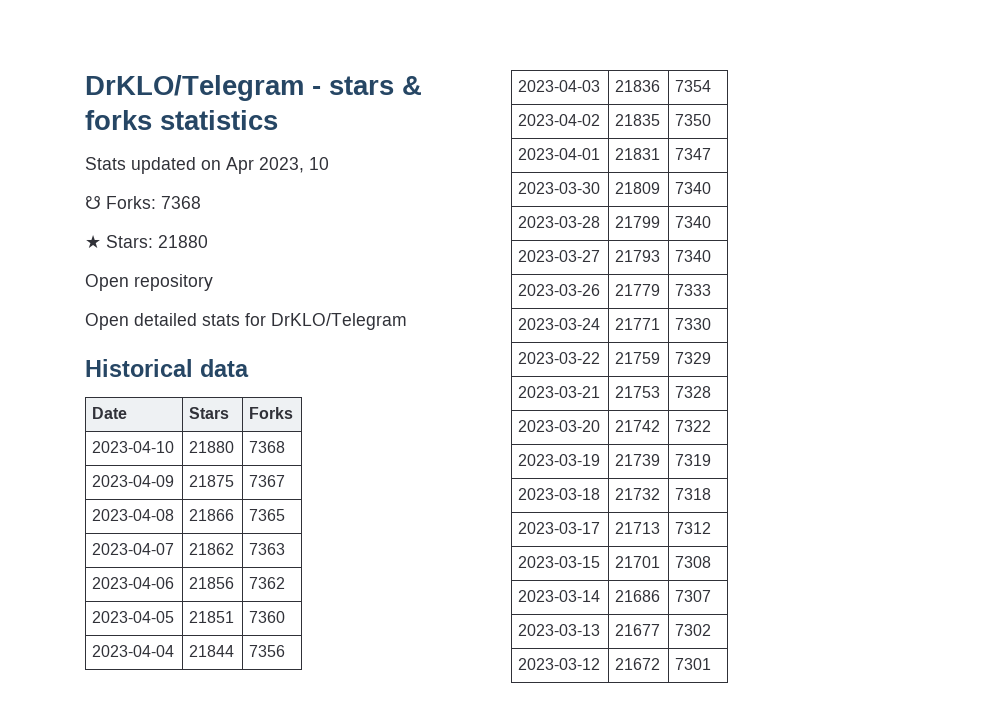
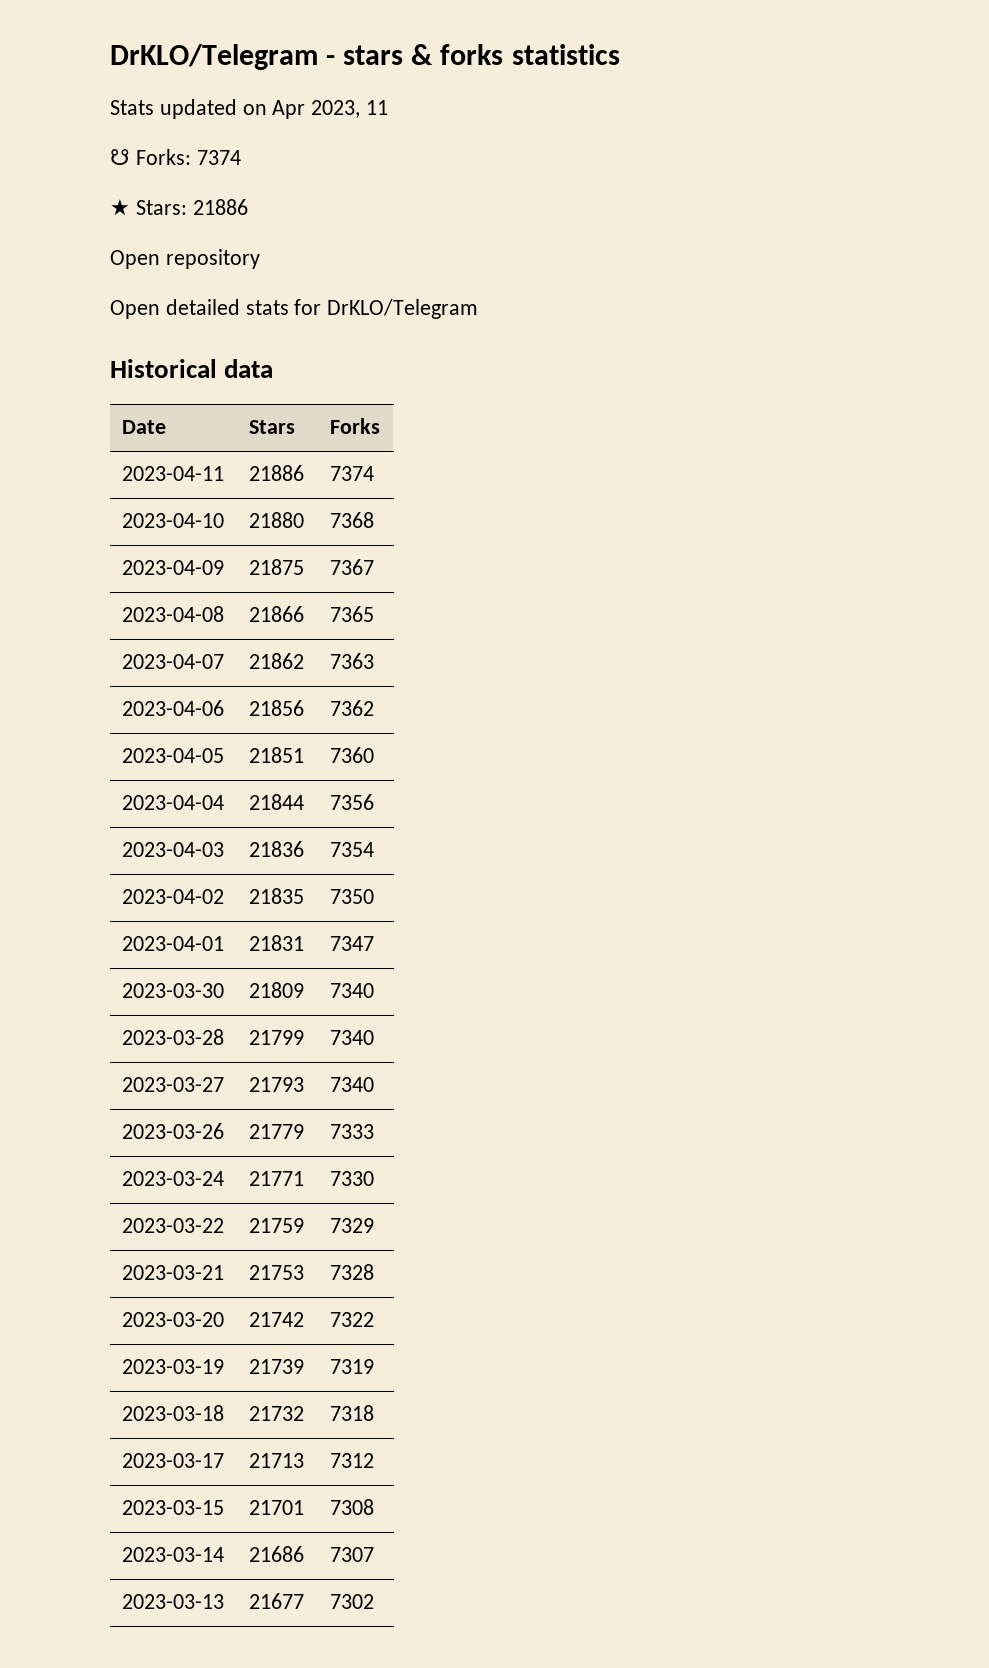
[309,157,329,170] 10 -> [366,100,389,115] 11
[161,196,201,209] 7368 -> [196,150,241,165] 7374
[158,235,208,248] 21880 -> [192,199,248,215] 21886
(294, 413) none -> [122,466,225,481] [249,465,305,481] [330,466,375,481] // 2023-04-11 | 21886 | 7374
[518,658,601,670] [615,658,661,670] [675,658,712,670] // 2023-03-12 | 21672 | 7301 -> (375, 1601) none

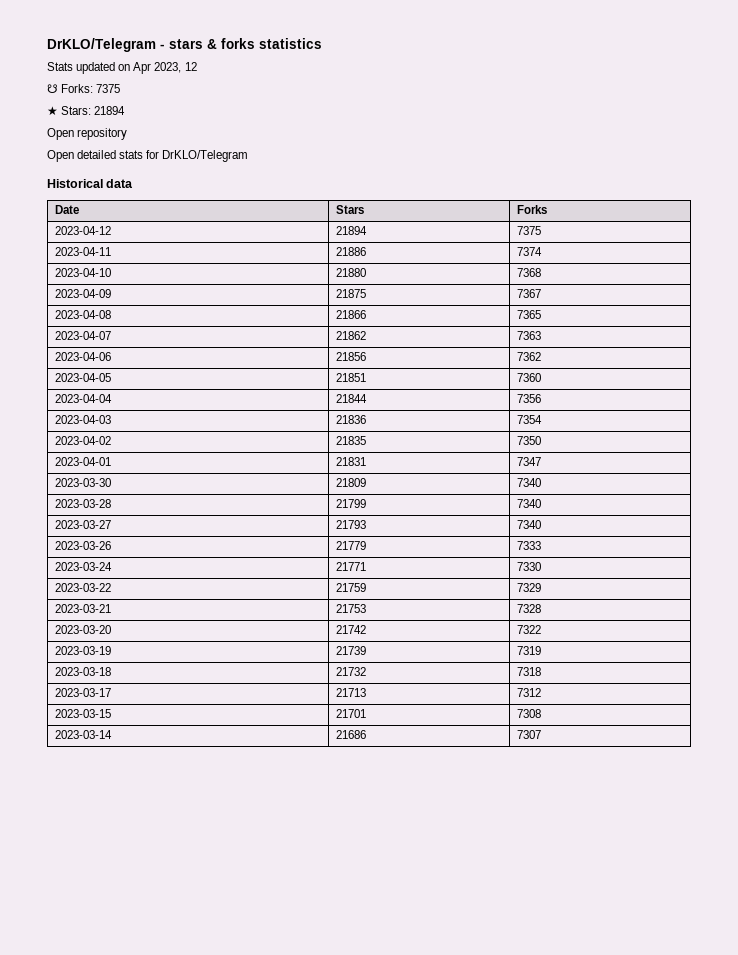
[366,100,389,115] 11 -> [184,62,197,71] 12
[196,150,241,165] 7374 -> [96,84,121,93] 7375
[192,199,248,215] 21886 -> [94,106,126,115] 21894
(381, 426) none -> [54,226,111,235] [335,226,367,235] [516,226,541,235] // 2023-04-12 | 21894 | 7375
[122,1594,225,1609] [249,1593,305,1609] [330,1594,375,1609] // 2023-03-13 | 21677 | 7302 -> (541, 734) none

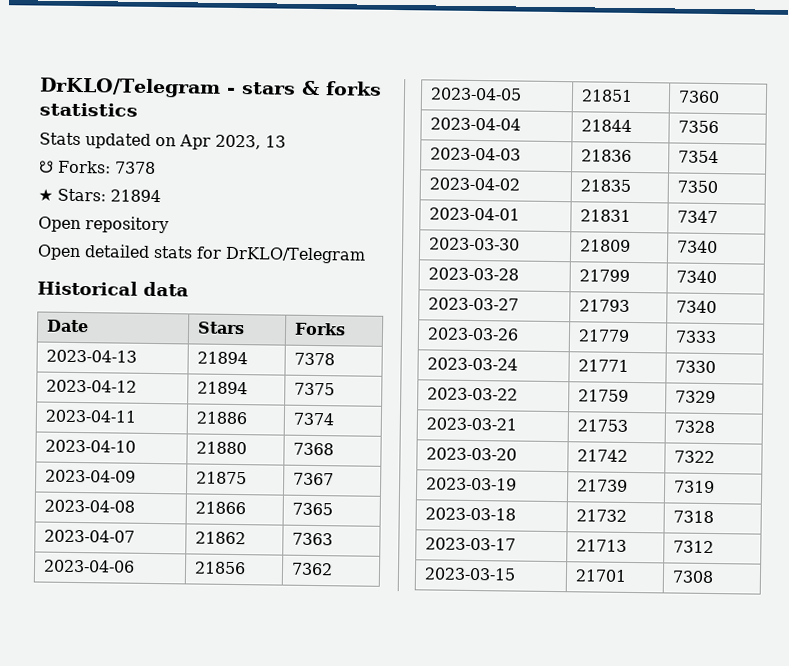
[184,62,197,71] 12 -> [265,135,286,148] 13
[96,84,121,93] 7375 -> [113,161,156,174] 7378
(547, 209) none -> [46,349,138,363] [197,351,249,365] [294,352,336,366] // 2023-04-13 | 21894 | 7378
[54,730,112,739] [335,730,366,739] [516,730,541,739] // 2023-03-14 | 21686 | 7307 -> (715, 577) none

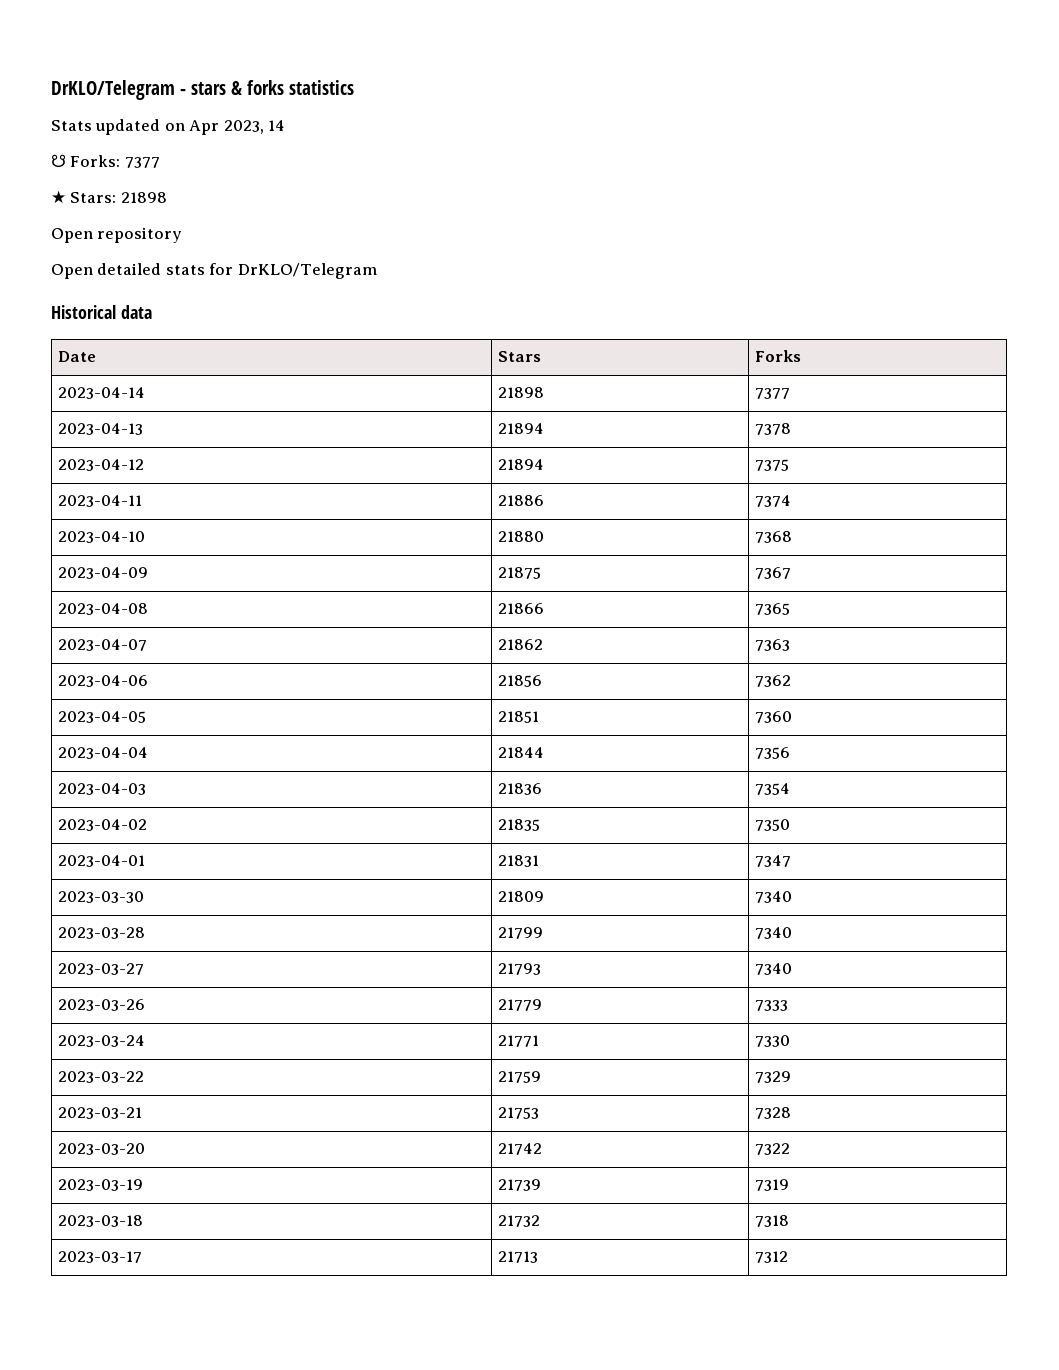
[265,135,286,148] 13 -> [268,120,286,131] 14
[113,161,156,174] 7378 -> [124,157,160,168] 7377
[110,189,161,203] 21894 -> [120,192,167,203] 21898
(347, 329) none -> [58,387,146,399] [498,387,545,398] [755,388,791,399] // 2023-04-14 | 21898 | 7377
[424,567,517,581] [575,569,628,582] [672,570,715,584] // 2023-03-15 | 21701 | 7308 -> (789, 1257) none

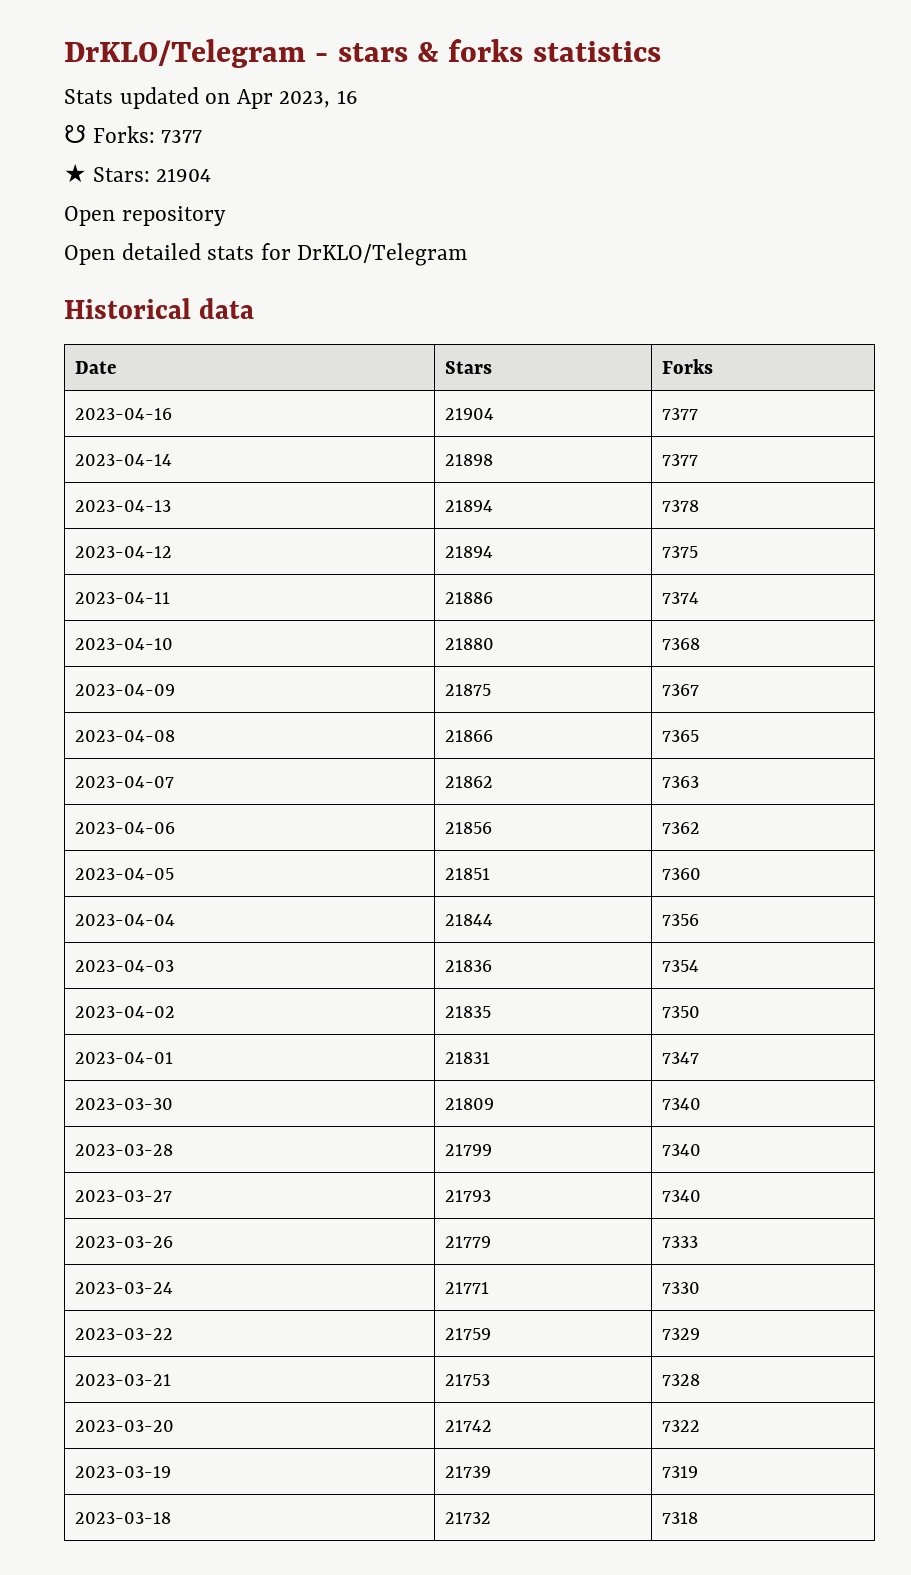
[268,120,286,131] 14 -> [337,90,359,104] 16
[120,192,167,203] 21898 -> [156,168,212,182] 21904
(802, 356) none -> [74,408,172,420] [444,408,494,420] [661,408,698,420] // 2023-04-16 | 21904 | 7377
[58,1251,143,1263] [498,1251,539,1263] [755,1251,789,1263] // 2023-03-17 | 21713 | 7312 -> (698, 1518) none

